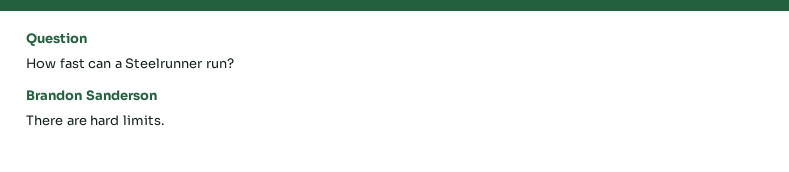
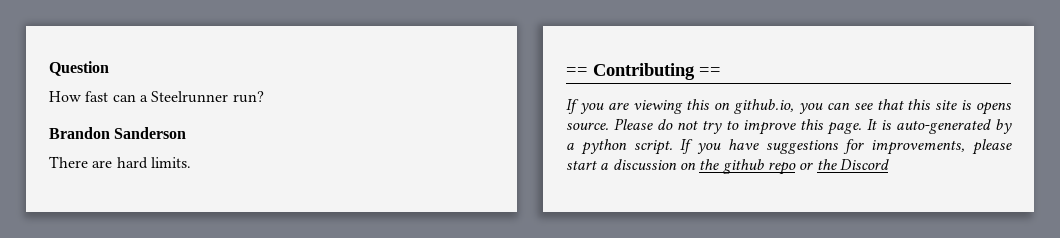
(164, 120) none -> [566,63,721,80] [566,99,1012,115] [566,118,1012,135] [566,139,1012,155] [566,159,889,175] // == Contributing == // If you are viewing this on github.io, you can see that this site is opens source. Please do not try to improve this page. It is auto-generated by a python script. If you have suggestions for improvements, please start a discussion on the github repo or the Discord

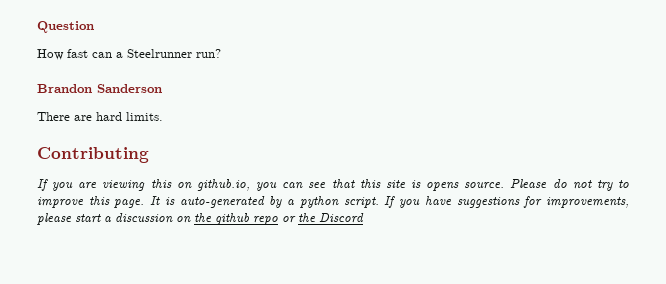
[566,67,588,76] == -> (163, 116) none
[699,67,721,76] == -> (149, 155) none

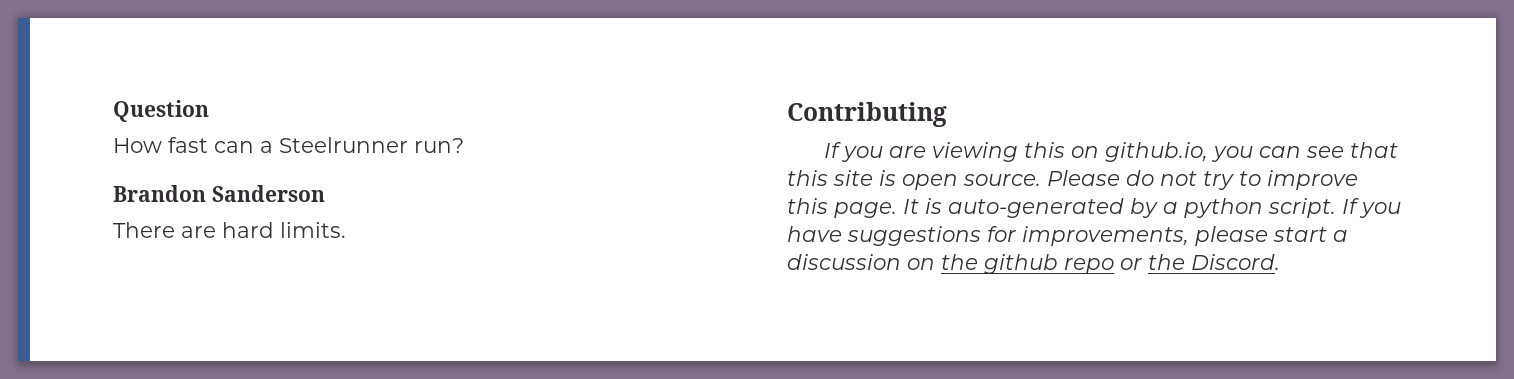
[426,182,460,191] opens -> [902,174,958,190] open
[319,213,364,223] Discord -> [1191,254,1280,270] Discord.

